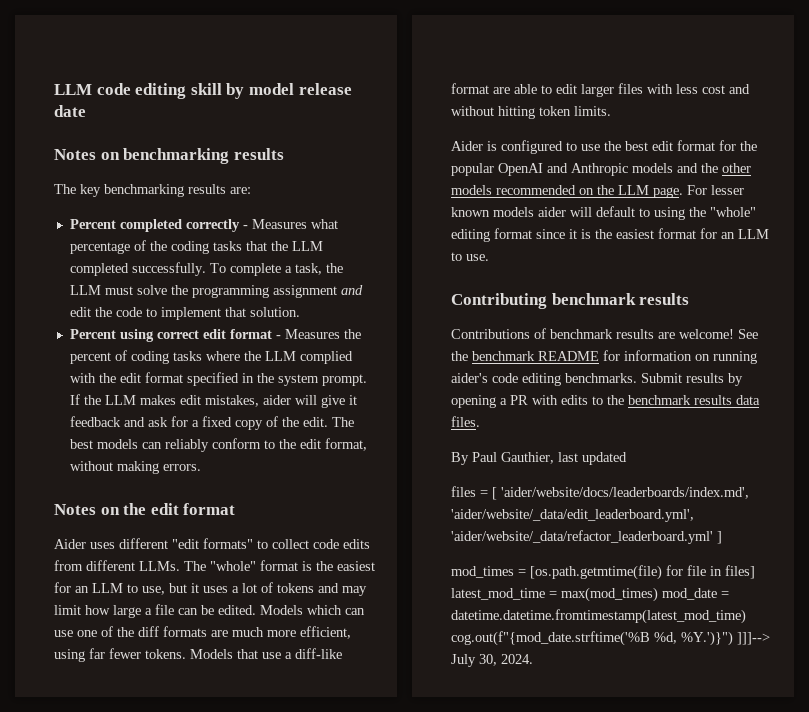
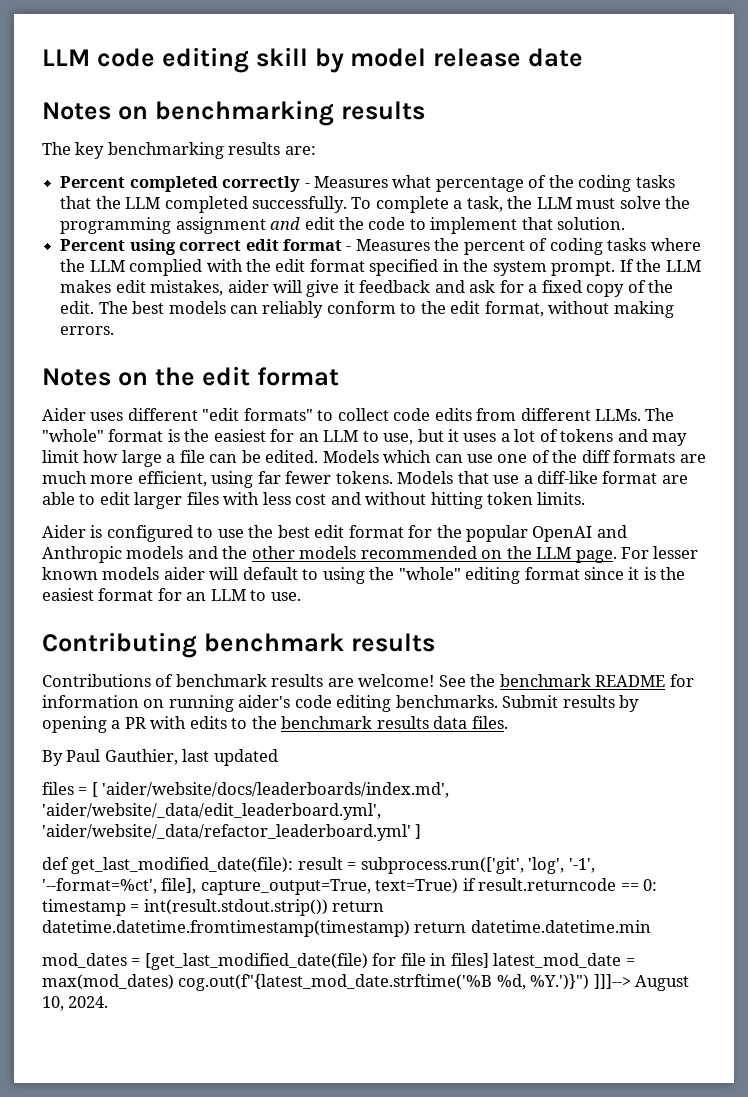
[451,565,755,580] [451,587,729,602] [451,609,746,624] [451,631,650,646] mod_times = [os.path.getmtime(file) for file in files] latest_mod_time = max(mod_times) mod_date = datetime.datetime.fromtimestamp(latest_mod_time) cog.out(f"{mod_date.strftime('%B -> [42,857,595,874] [42,878,658,895] [42,899,385,916] [42,920,651,937] [42,953,635,970] [42,974,493,991] def get_last_modified_date(file): result = subprocess.run(['git', 'log', '-1', '--format=%ct', file], capture_output=True, text=True) if result.returncode == 0: timestamp = int(result.stdout.strip()) return datetime.datetime.fromtimestamp(timestamp) return datetime.datetime.min // mod_dates = [get_last_modified_date(file) for file in files] latest_mod_date = max(mod_dates) cog.out(f"{latest_mod_date.strftime('%B
[451,654,497,667] July 30, -> [635,975,690,991] [42,996,64,1011] August 10,

